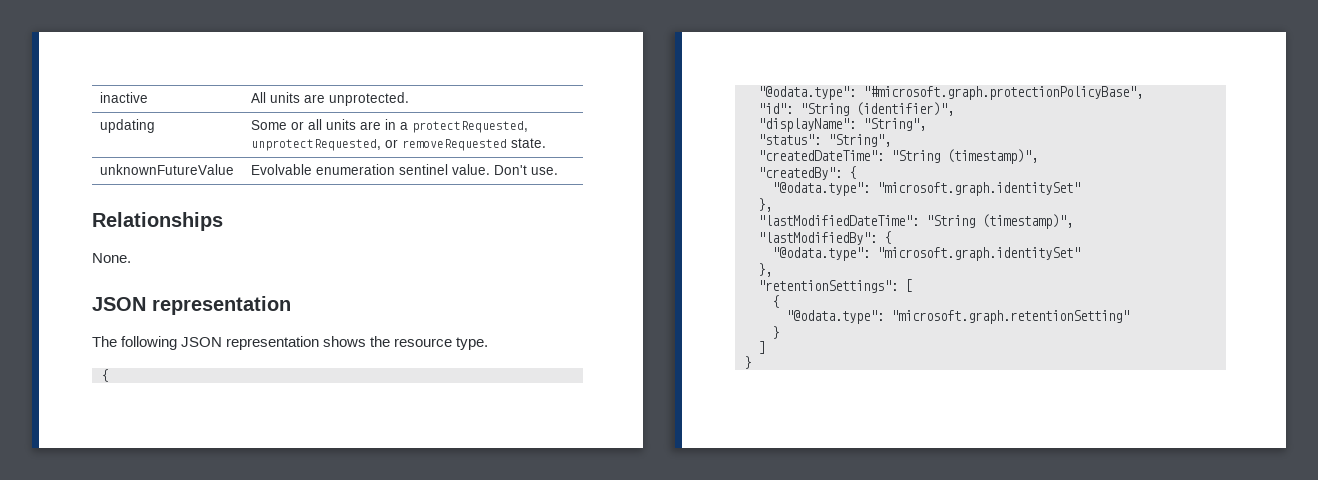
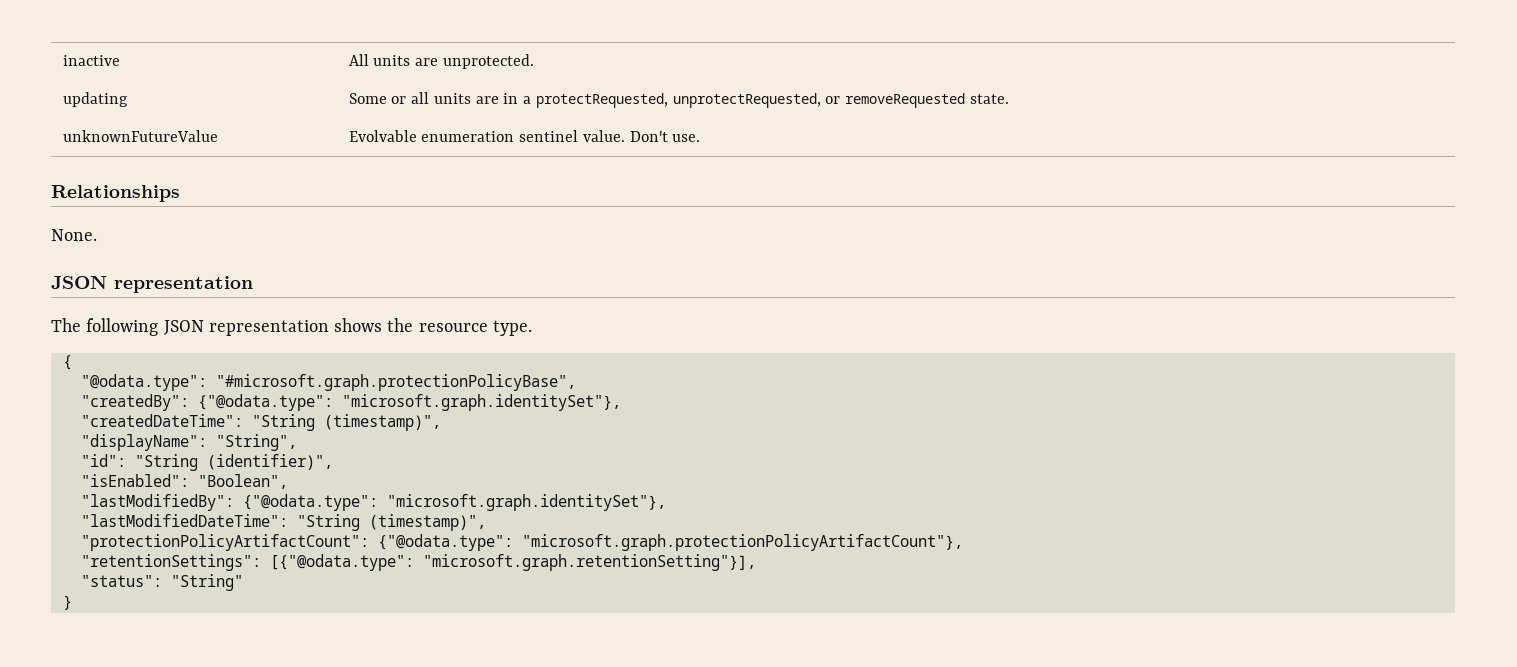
[758,102,954,116] [758,118,926,132] [758,134,891,147] [758,149,1038,164] [758,166,856,180] [772,182,1080,196] [758,198,772,212] [758,214,1073,229] [758,231,891,245] [772,247,1080,261] [758,263,772,277] [758,279,912,293] [772,295,779,308] [786,310,1129,324] [772,326,779,339] [758,341,765,354] [744,356,751,369] "id": "String (identifier)", // "displayName": "String", // "status": "String", // "createdDateTime": "String (timestamp)", // "createdBy": { // "@odata.type": "microsoft.graph.identitySet" // }, // "lastModifiedDateTime": "String (timestamp)", // "lastModifiedBy": { // "@odata.type": "microsoft.graph.identitySet" // }, // "retentionSettings": [ // { // "@odata.type": "microsoft.graph.retentionSetting" // } // ] // } -> [80,394,621,411] [80,414,441,431] [80,434,297,451] [80,454,333,471] [80,474,288,489] [80,494,666,511] [80,514,486,531] [80,534,963,551] [80,554,756,571] [80,574,243,591] [62,595,72,610] "createdBy": {"@odata.type": "microsoft.graph.identitySet"}, // "createdDateTime": "String (timestamp)", // "displayName": "String", // "id": "String (identifier)", // "isEnabled": "Boolean", // "lastModifiedBy": {"@odata.type": "microsoft.graph.identitySet"}, // "lastModifiedDateTime": "String (timestamp)", // "protectionPolicyArtifactCount": {"@odata.type": "microsoft.graph.protectionPolicyArtifactCount"}, // "retentionSettings": [{"@odata.type": "microsoft.graph.retentionSetting"}], // "status": "String" // }

